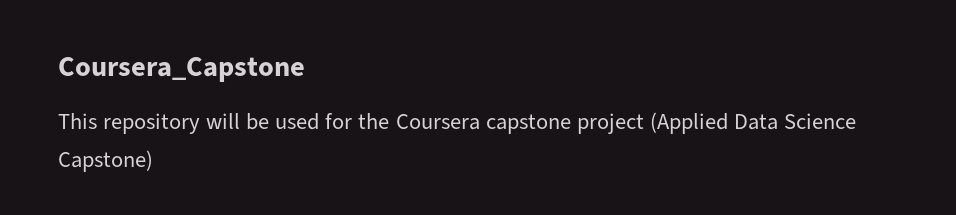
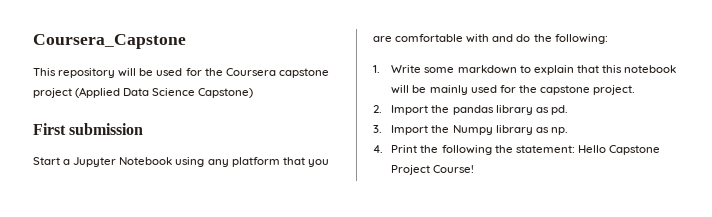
(153, 161) none -> [33,123,144,135] [33,157,329,167] [373,34,608,44] [373,65,677,75] [391,85,636,95] [373,105,568,115] [373,125,568,135] [373,145,660,155] [391,165,475,175] // First submission // Start a Jupyter Notebook using any platform that you are comfortable with and do the following: // 1. Write some markdown to explain that this notebook will be mainly used for the capstone project. // 2. Import the pandas library as pd. // 3. Import the Numpy library as np. // 4. Print the following the statement: Hello Capstone Project Course!

